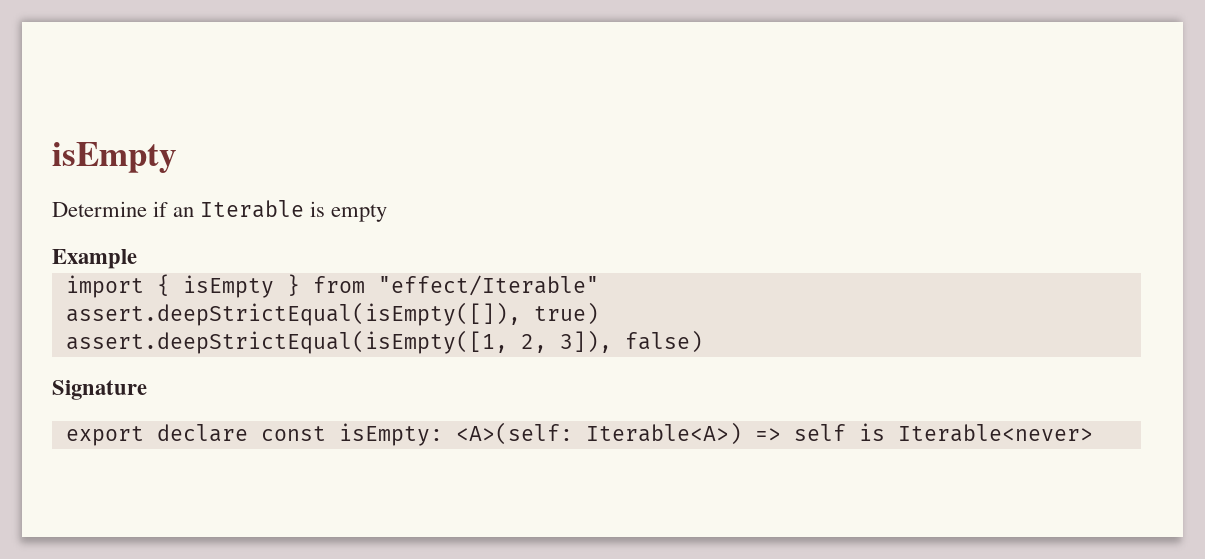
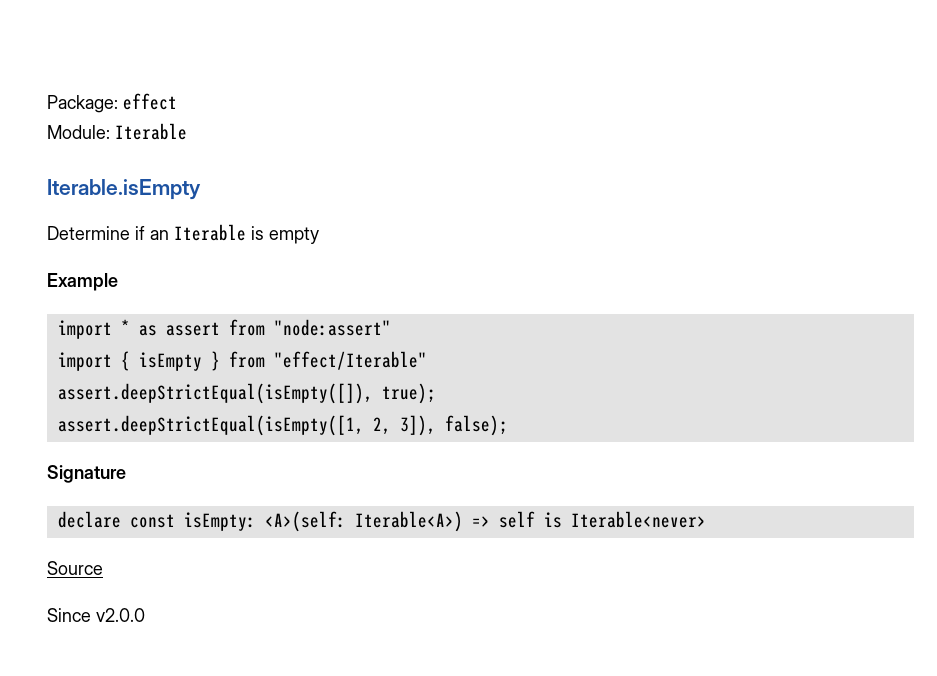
[52,142,177,173] isEmpty -> [47,93,177,113] [47,123,187,140] [47,179,201,200] Package: effect // Module: Iterable // Iterable.isEmpty
(137, 259) none -> [57,319,391,339] // import * as assert from "node:assert"
[533,302,599,325] true) -> [381,383,436,404] true);
[624,330,703,353] false) -> [444,415,508,436] false);
[65,426,144,446] export -> (126, 474) none
(1093, 433) none -> [47,561,103,575] [47,608,145,622] // Source // Since v2.0.0

